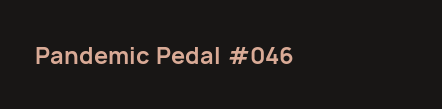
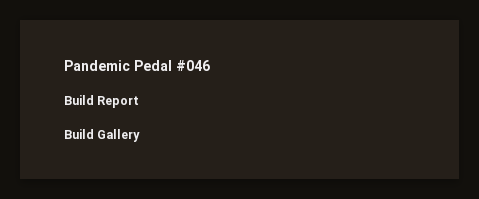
(294, 55) none -> [64,95,140,108] [64,129,141,142] // Build Report // Build Gallery

